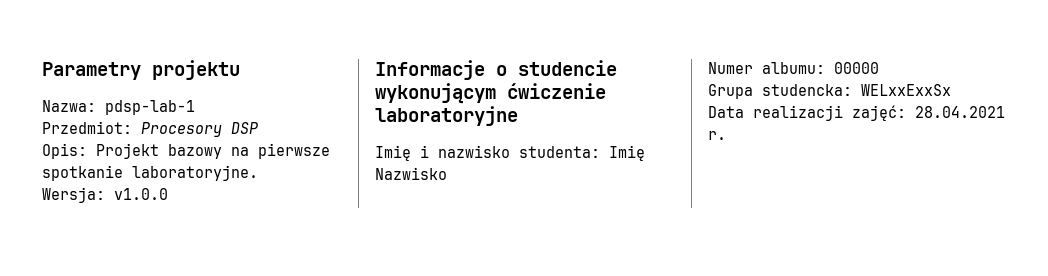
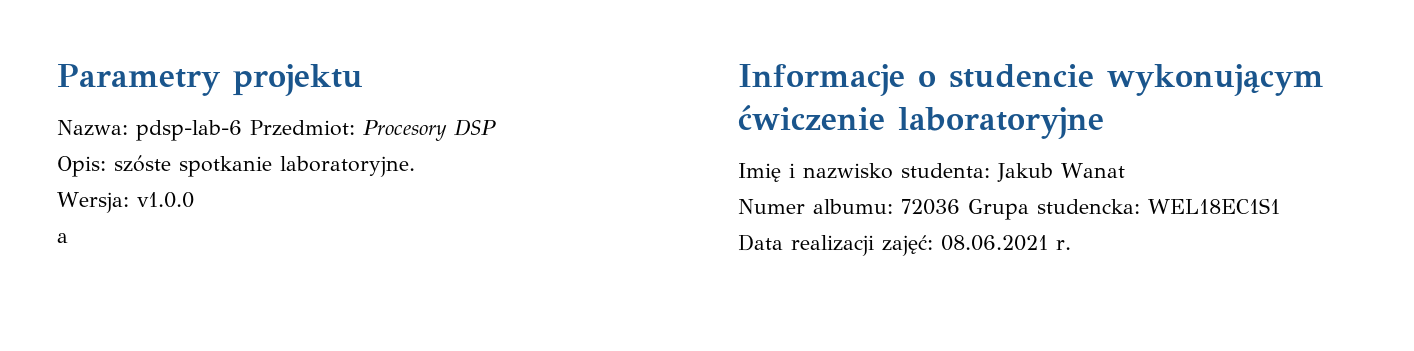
[105,100,195,115] pdsp-lab-1 // -> [136,120,242,141] pdsp-lab-6
[96,143,330,159] Projekt bazowy na pierwsze -> [114,155,171,172] szóste
(168, 194) none -> [57,233,68,243] // a
[609,145,645,161] [375,167,447,180] Imię Nazwisko -> [997,163,1125,182] Jakub Wanat
[834,62,879,74] 00000 // -> [901,199,960,215] 72036
[861,84,951,96] WELxxExxSx -> [1148,198,1280,214] WEL18EC1S1
[915,106,1005,118] 28.04.2021 -> [941,235,1048,251] 08.06.2021

